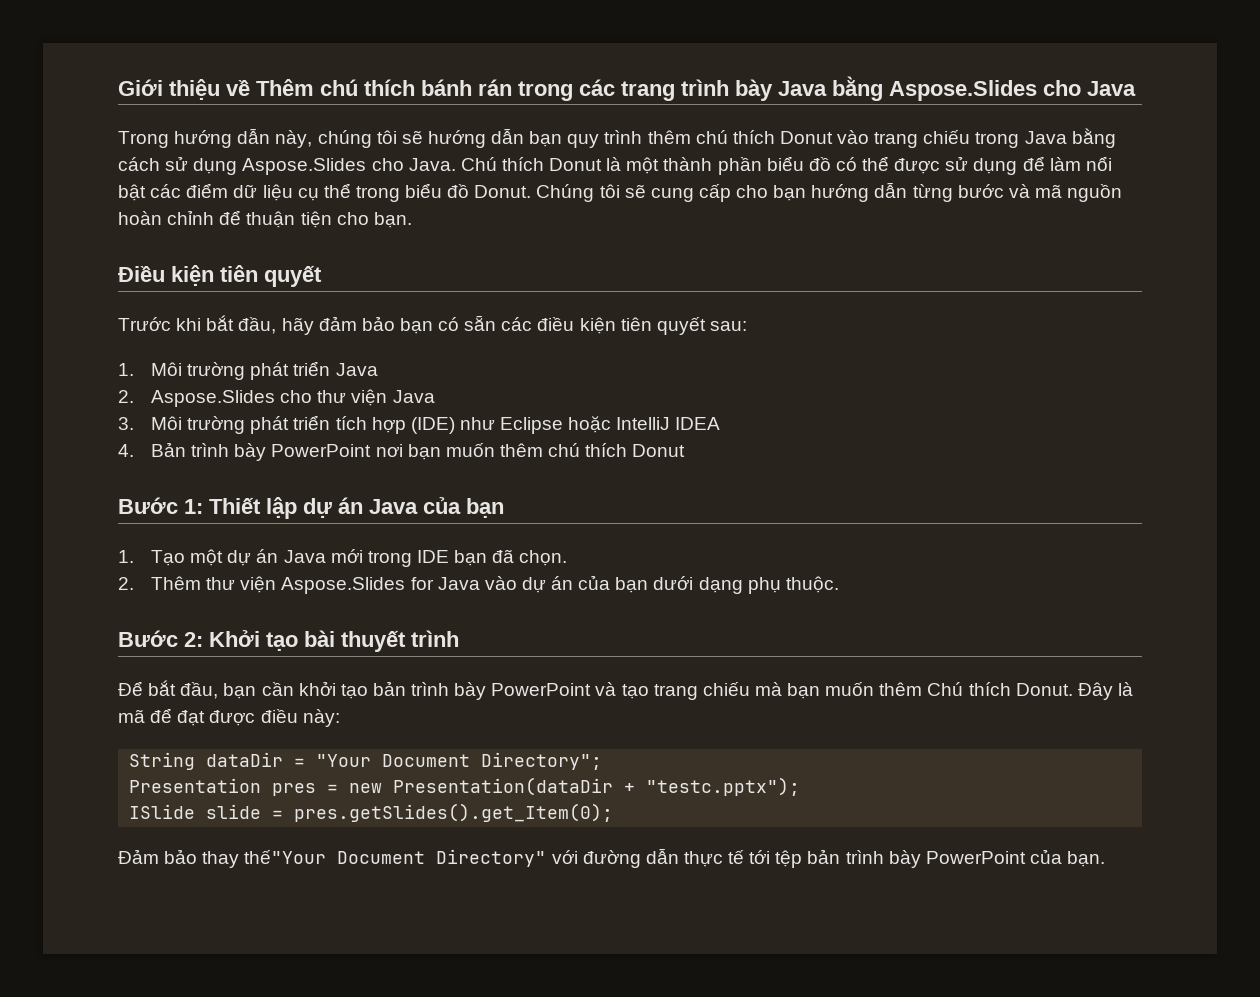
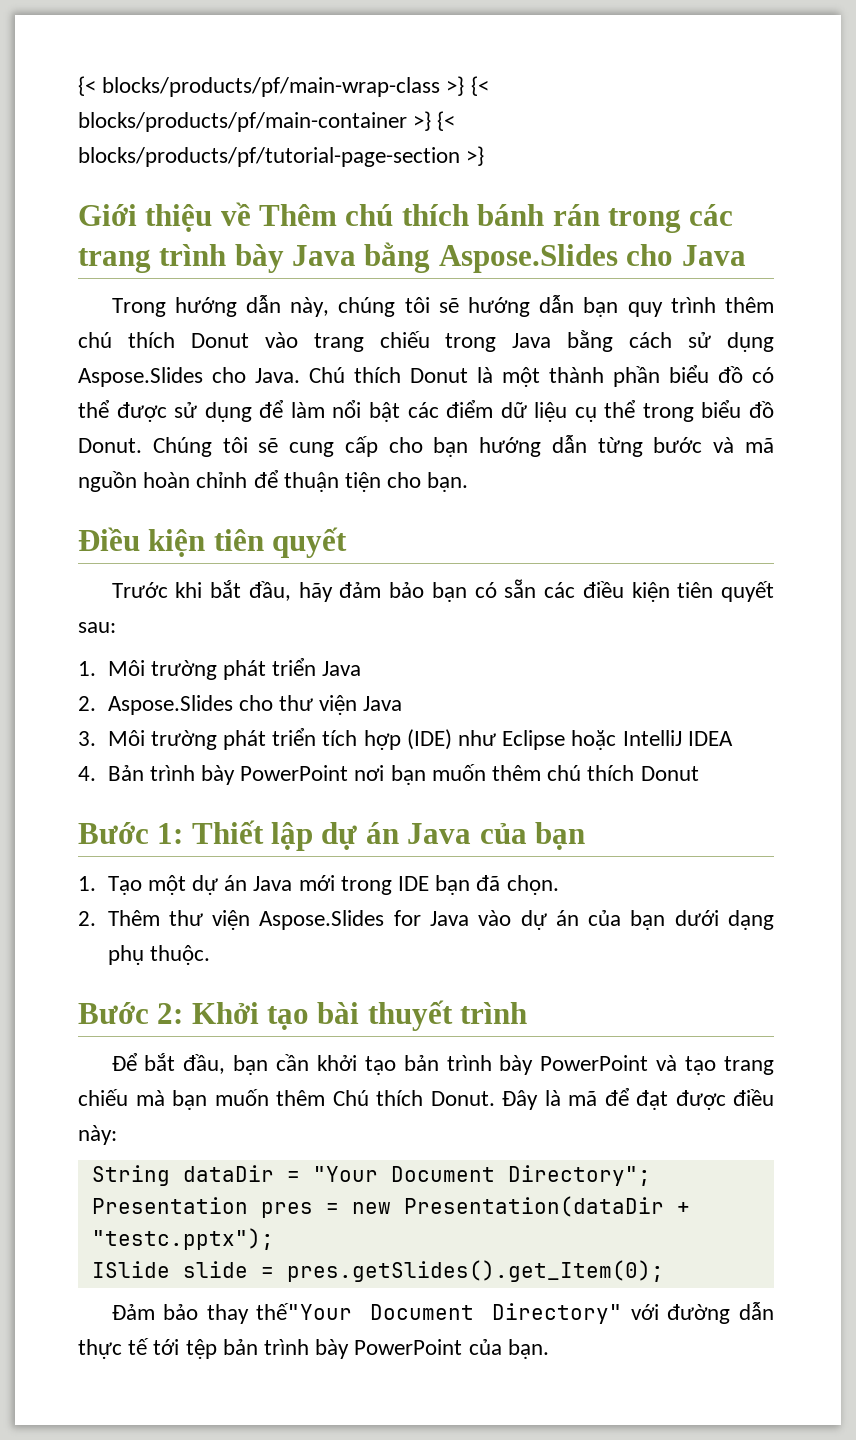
(118, 87) none -> [78,76,489,97] [78,111,456,132] [78,146,485,167] {< blocks/products/pf/main-wrap-class >} {< blocks/products/pf/main-container >} {< blocks/products/pf/tutorial-page-section >} //

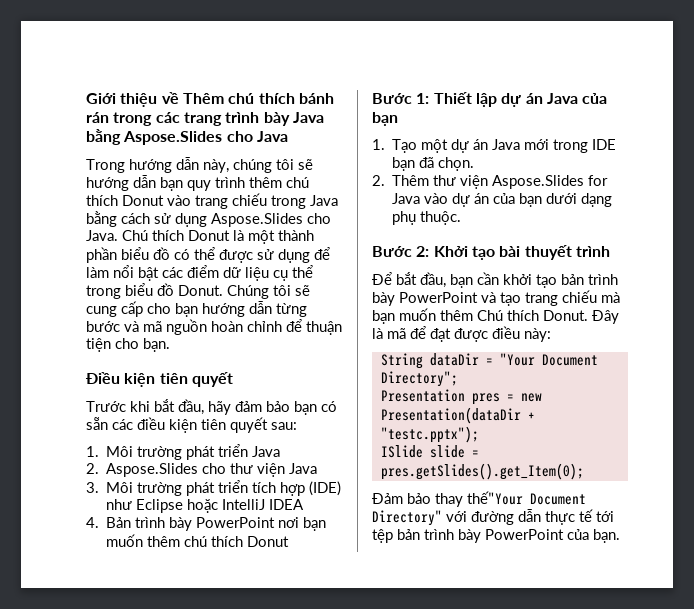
[78,76,489,97] [78,111,456,132] [78,146,485,167] {< blocks/products/pf/main-wrap-class >} {< blocks/products/pf/main-container >} {< blocks/products/pf/tutorial-page-section >} // -> (86, 98) none

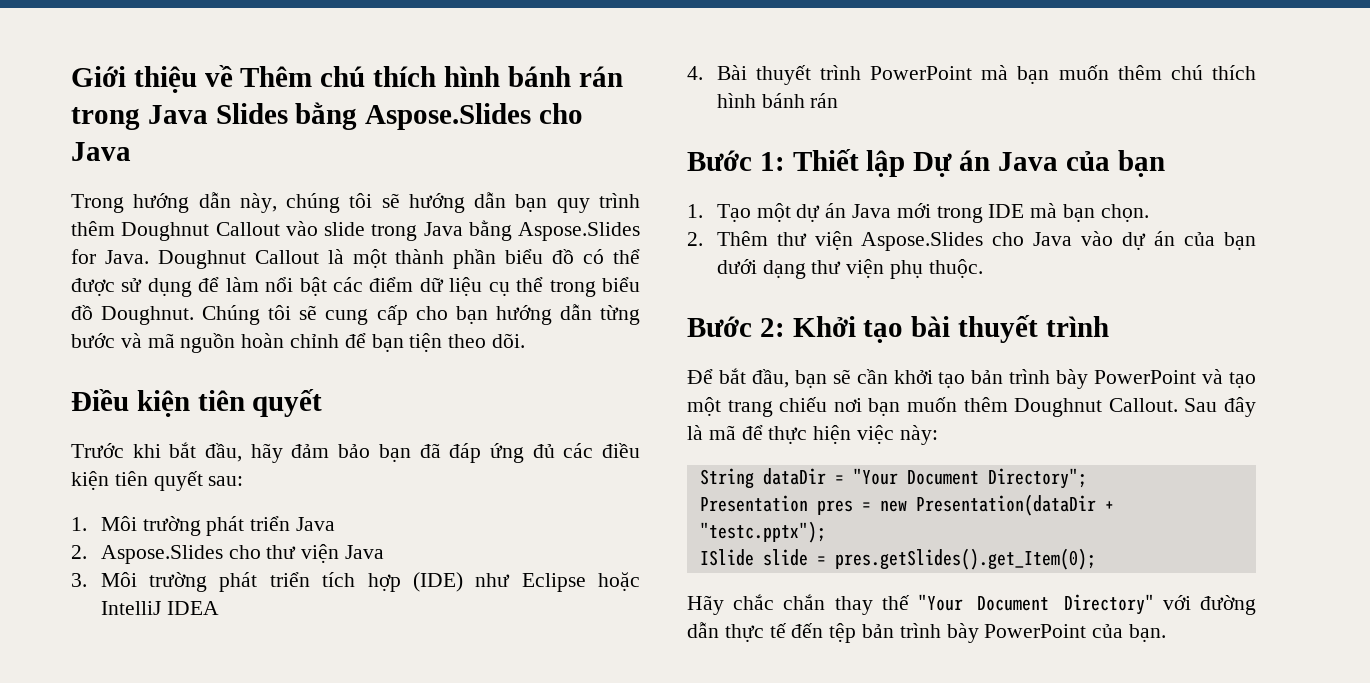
(295, 98) none -> [443,66,500,87] hình
[155,112,324,126] các trang trình bày Java -> [147,103,288,124] Java Slides
[286,177,309,188] [86,193,338,209] [86,211,331,227] [86,230,230,241] chú thích Donut vào trang chiếu trong Java bằng cách sử dụng Aspose.Slides cho Java. Chú thích Donut -> [121,220,640,241] [71,249,319,269] Doughnut Callout vào slide trong Java bằng Aspose.Slides for Java. Doughnut Callout
[178,285,223,296] Donut. -> [101,306,195,325] Doughnut.
[306,321,342,335] [86,338,170,352] thuận tiện cho bạn. -> [371,333,526,352] bạn tiện theo dõi.
[321,401,337,412] [86,417,108,430] có sẵn -> [419,443,555,463] đã đáp ứng đủ
[106,517,300,531] Bản trình bày PowerPoint nơi -> [716,65,1009,85] Bài thuyết trình PowerPoint mà
[247,536,290,547] Donut -> [716,93,839,108] hình bánh rán
[501,93,522,107] dự -> [913,152,953,177] Dự
[392,157,435,171] bạn đã -> [1030,203,1095,222] mà bạn
[588,175,609,186] for -> [992,232,1025,246] cho
(613, 200) none -> [811,259,885,278] thư viện
(473, 281) none -> [832,369,851,384] sẽ
[525,290,620,306] [372,308,619,324] [372,326,520,342] trang chiếu mà bạn muốn thêm Chú thích Donut. Đây là mã để đạt được điều -> [687,397,1256,417] [687,425,895,444] một trang chiếu nơi bạn muốn thêm Doughnut Callout. Sau đây là mã để thực hiện việc
[372,491,523,507] Đảm bảo thay thế"Your -> [687,594,964,615] Hãy chắc chắn thay thế "Your
[596,511,614,522] tới -> [791,623,824,638] đến

